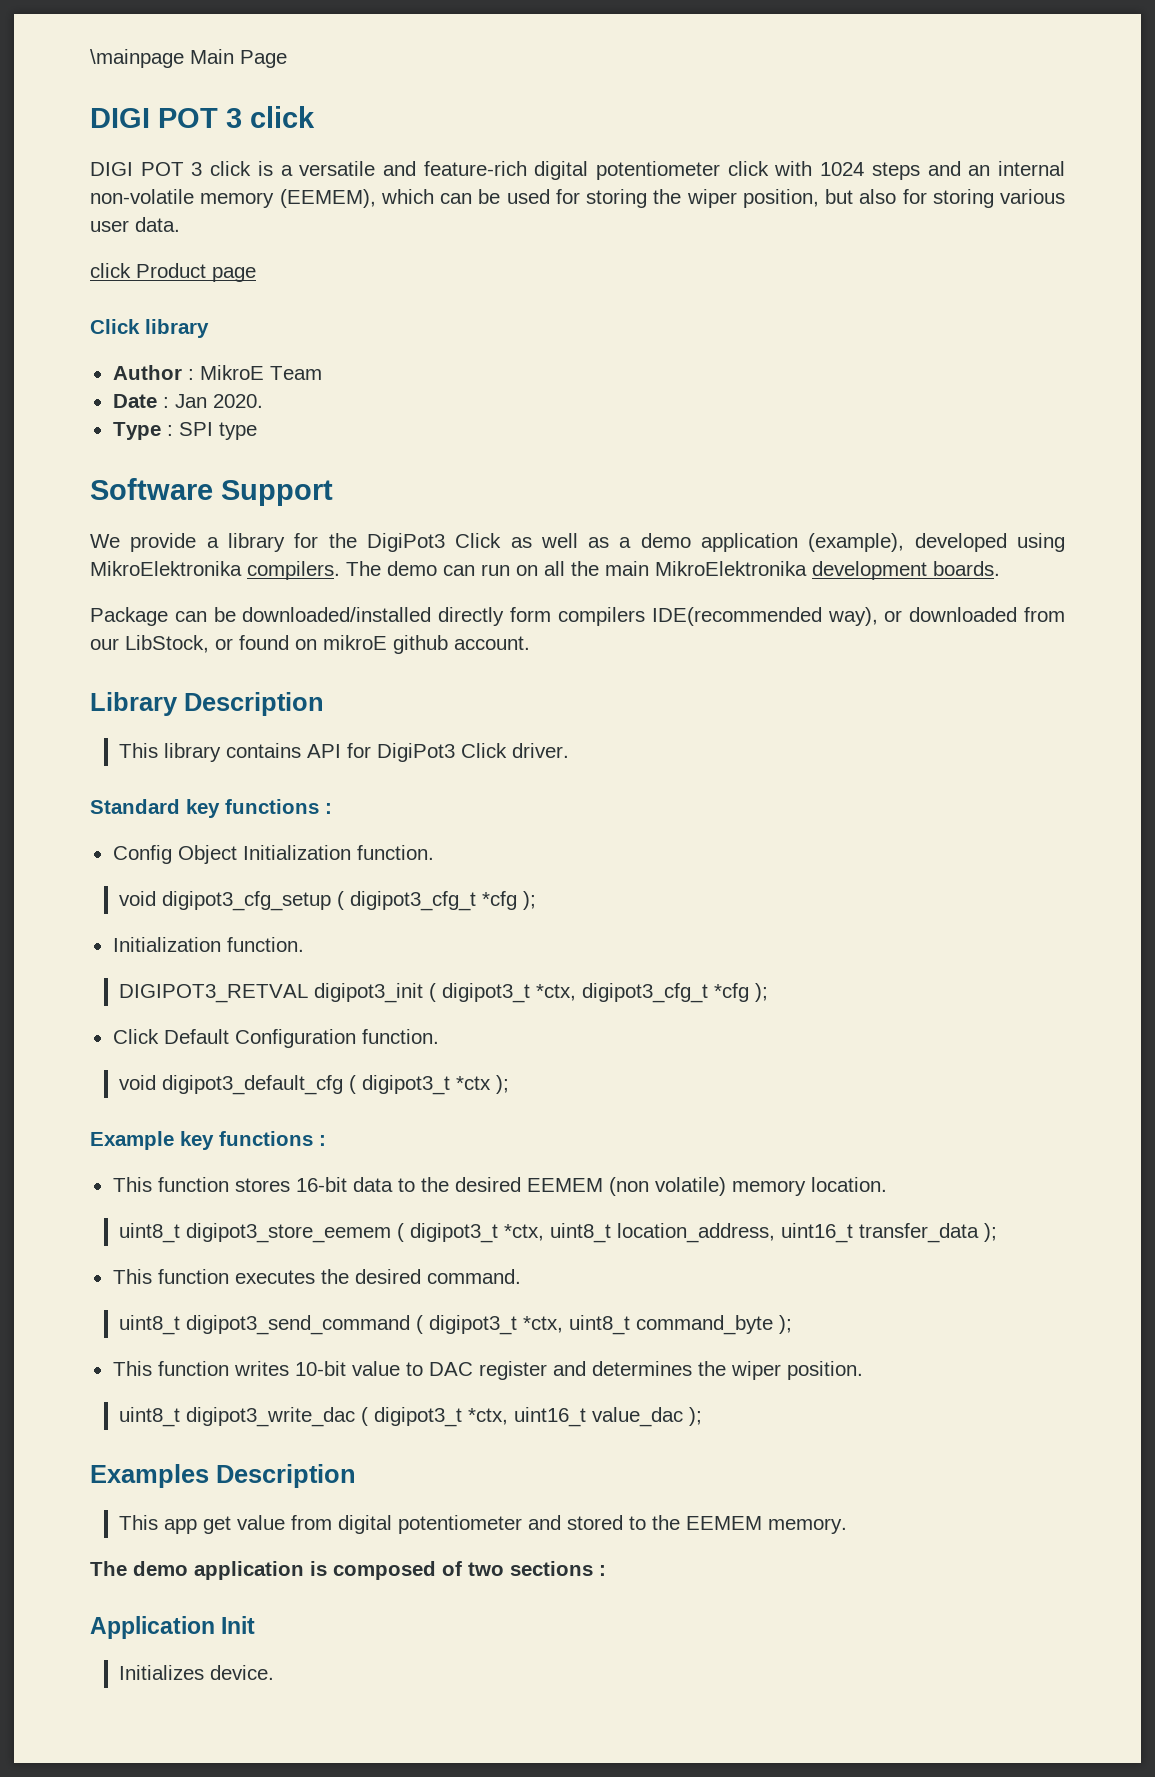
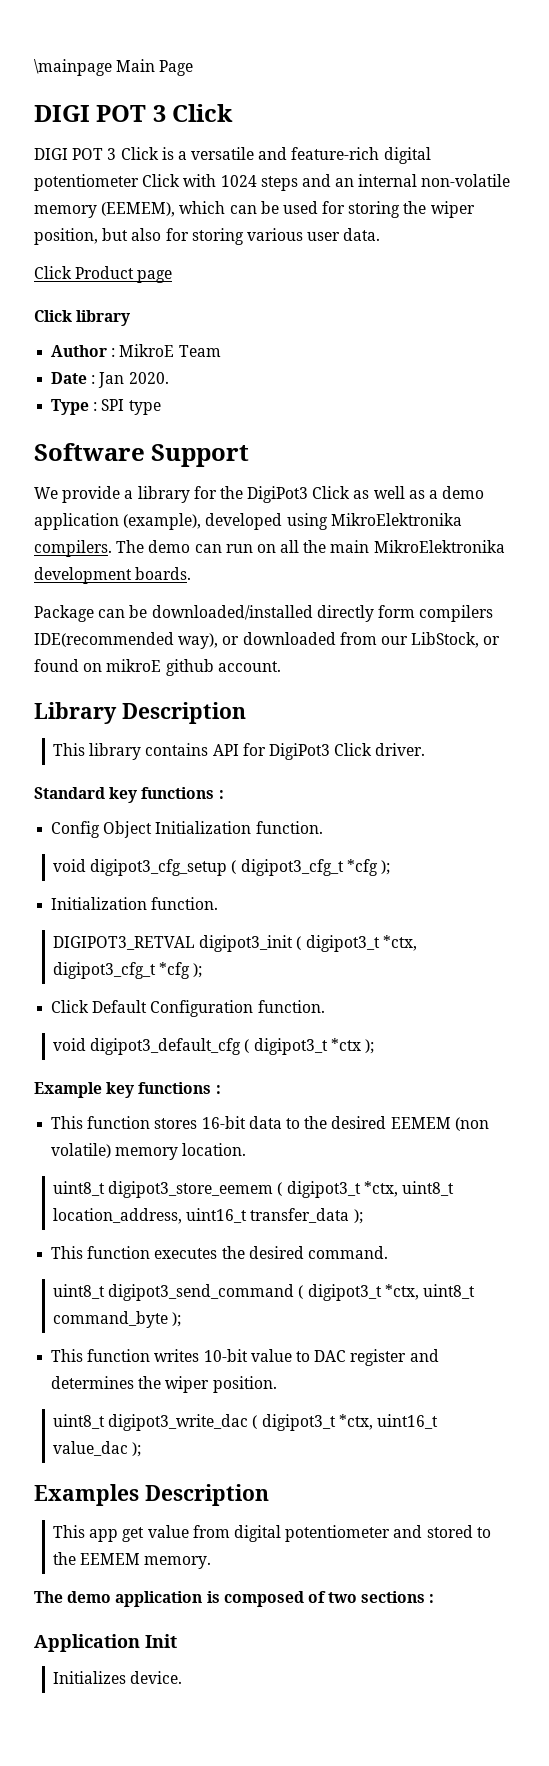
[250,106,315,128] [90,161,252,176] click // DIGI POT 3 click -> [172,104,234,122] [34,147,159,160] Click // DIGI POT 3 Click
[727,161,769,176] click -> [142,174,181,187] Click
[90,263,131,278] click -> [34,266,72,279] Click

